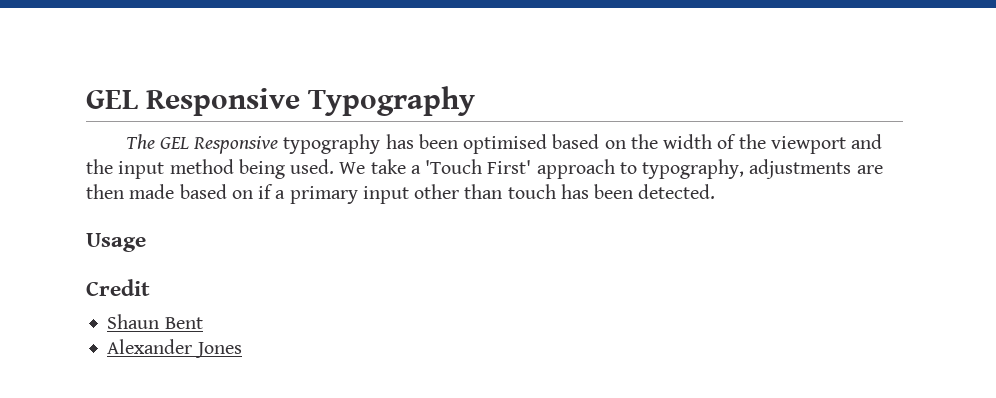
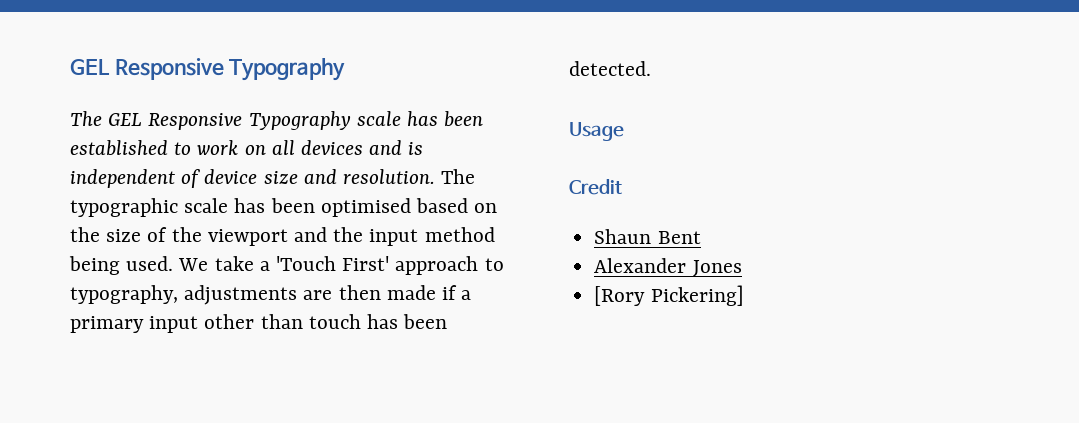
[283,134,381,154] typography -> [248,111,484,130] [70,140,424,156] [70,169,476,188] [70,198,229,217] Typography scale has been established to work on all devices and is independent of device size and resolution. The typographic scale
[663,134,713,149] width -> [106,229,142,242] size
[179,184,253,199] based on -> (436, 292) none
(242, 350) none -> [594,285,744,306] // [Rory Pickering]

